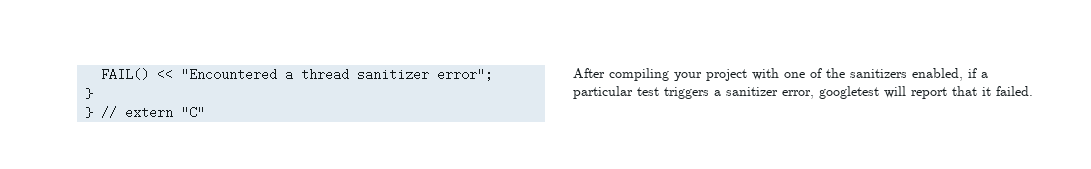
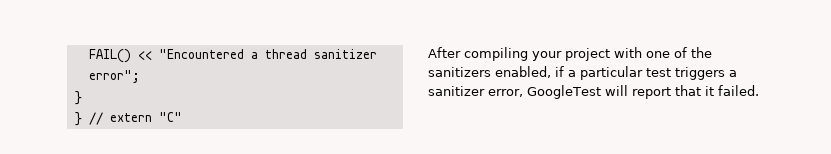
[819,86,879,99] googletest -> [527,85,601,99] GoogleTest

